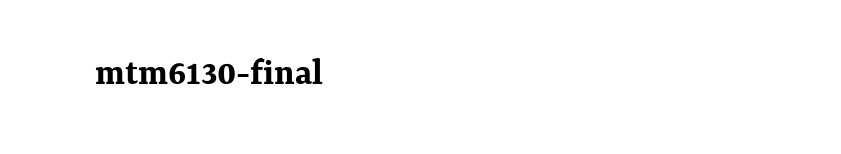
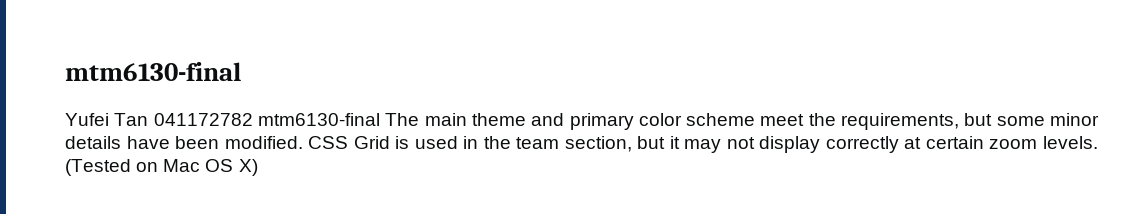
[95,58,323,84] mtm6130-final -> [65,62,241,81] [65,113,1099,130] [65,136,1098,153] [65,159,258,176] mtm6130-final // Yufei Tan 041172782 mtm6130-final The main theme and primary color scheme meet the requirements, but some minor details have been modified. CSS Grid is used in the team section, but it may not display correctly at certain zoom levels. (Tested on Mac OS X)

